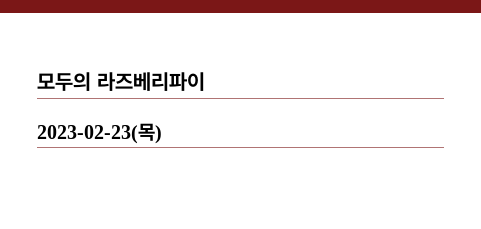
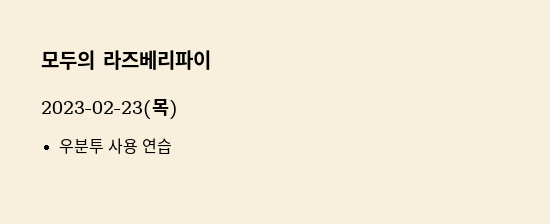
(162, 133) none -> [58,138,173,154] // 우분투 사용 연습

